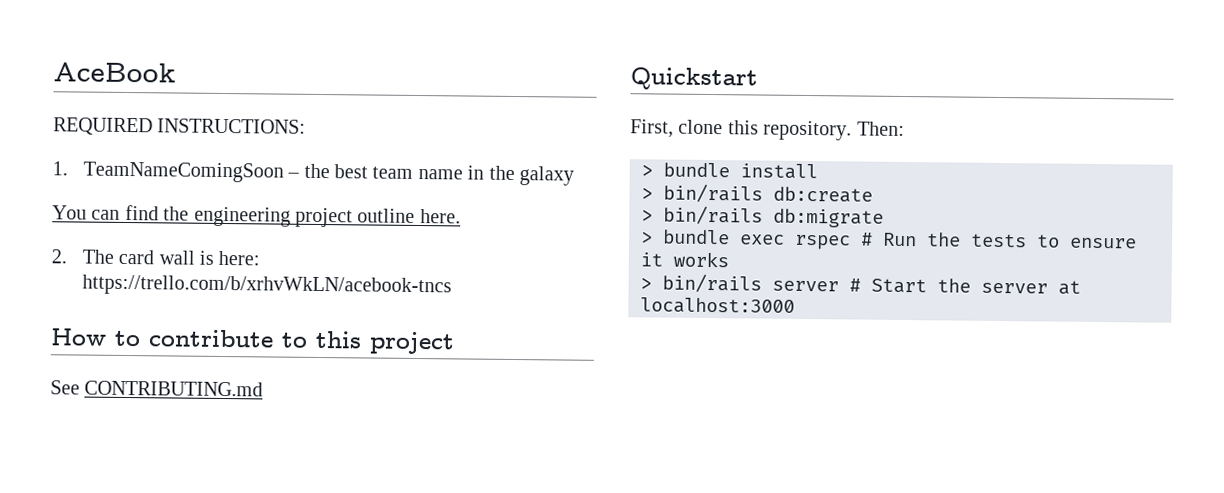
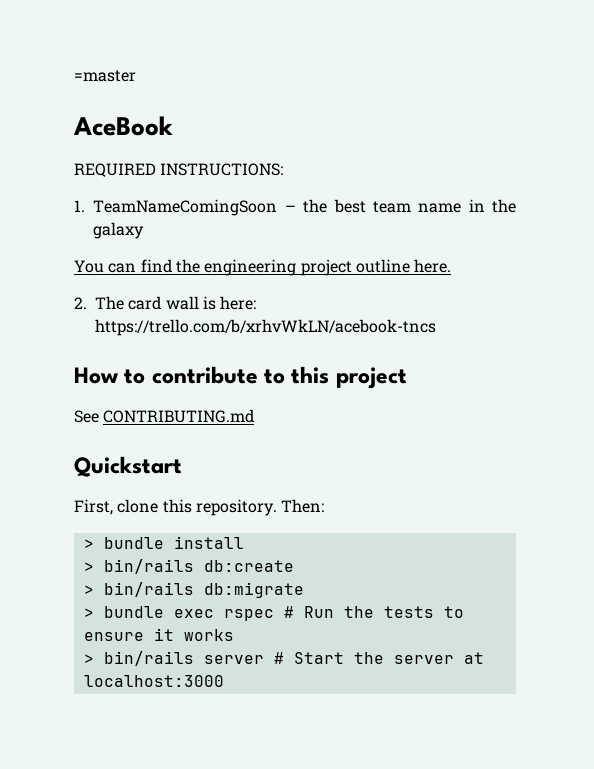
(53, 72) none -> [74,70,136,82] =master //

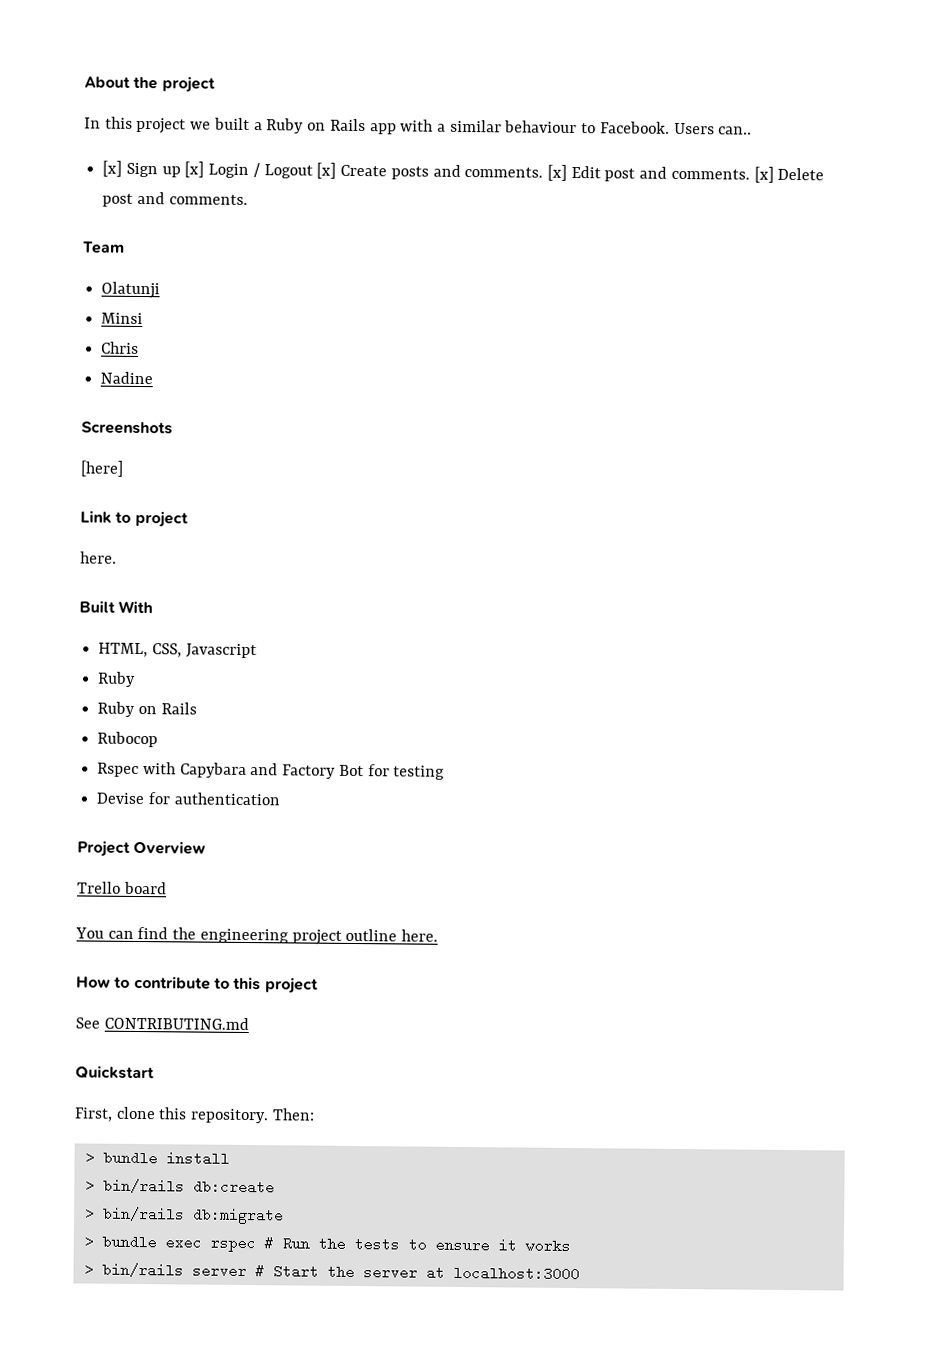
[74,70,136,82] [73,116,173,136] [74,163,284,177] [74,199,516,216] [93,222,145,239] =master // AceBook // REQUIRED INSTRUCTIONS: // 1. TeamNameComingSoon – the best team name in the galaxy -> [84,76,215,93] [84,116,753,135] [102,160,825,183] [102,191,248,207] [82,241,125,254] [101,281,161,299] [101,312,144,325] [101,341,140,354] [100,371,154,385] [81,421,173,435] [80,460,124,477] [80,510,188,528] [80,551,117,564] [79,600,154,614] [98,642,257,659] [97,671,137,687] [97,701,197,717] [97,731,159,748] [97,762,446,780] [96,792,280,806] [77,840,207,857] [77,881,167,895] About the project // In this project we built a Ruby on Rails app with a similar behaviour to Facebook. Users can.. // [x] Sign up [x] Login / Logout [x] Create posts and comments. [x] Edit post and comments. [x] Delete post and comments. // Team // Olatunji // Minsi // Chris // Nadine // Screenshots // [here] // Link to project // here. // Built With // HTML, CSS, Javascript // Ruby // Ruby on Rails // Rubocop // Rspec with Capybara and Factory Bot for testing // Devise for authentication // Project Overview // Trello board
[74,296,257,310] [95,319,436,336] // 2. The card wall is here: https://trello.com/b/xrhvWkLN/acebook-tncs -> (439, 935) none

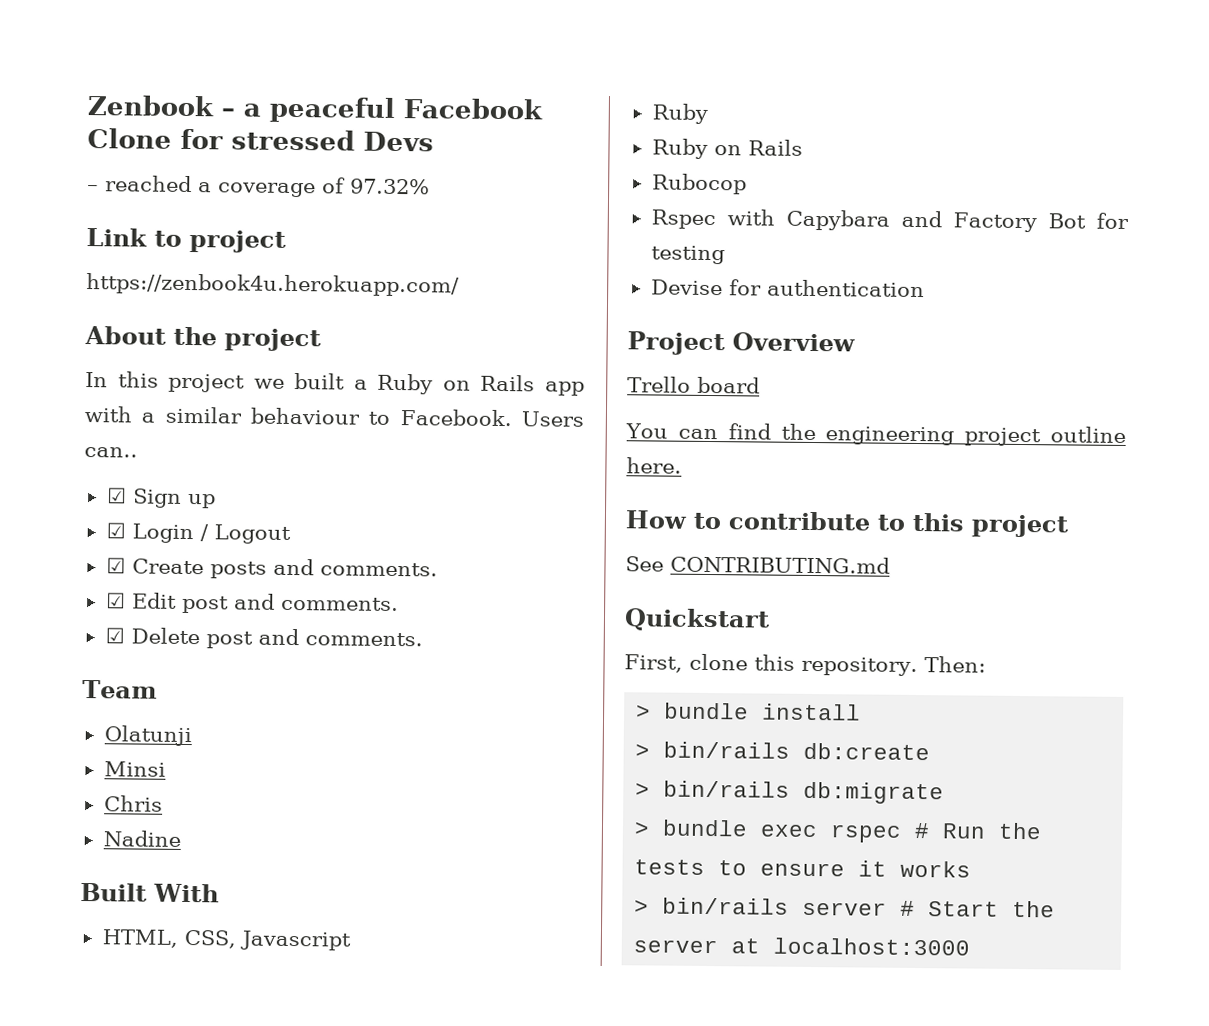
(84, 82) none -> [87,95,543,123] [87,128,434,152] [87,175,430,198] [86,228,286,253] [86,273,460,297] Zenbook – a peaceful Facebook Clone for stressed Devs // – reached a coverage of 97.32% // Link to project // https://zenbook4u.herokuapp.com/ //
[102,160,123,177] [x] -> [106,487,127,504] ☑
[184,161,205,178] [x] -> [105,522,126,539] // ☑
[316,162,337,179] [x] -> [105,557,126,574] // ☑
[546,164,567,181] [x] -> [105,592,126,609] // ☑
[753,166,774,183] [x] -> [104,627,125,644] // ☑
[81,421,173,435] [80,460,124,477] [80,510,188,528] [80,551,117,564] // Screenshots // [here] // Link to project // here. -> (181, 838) none

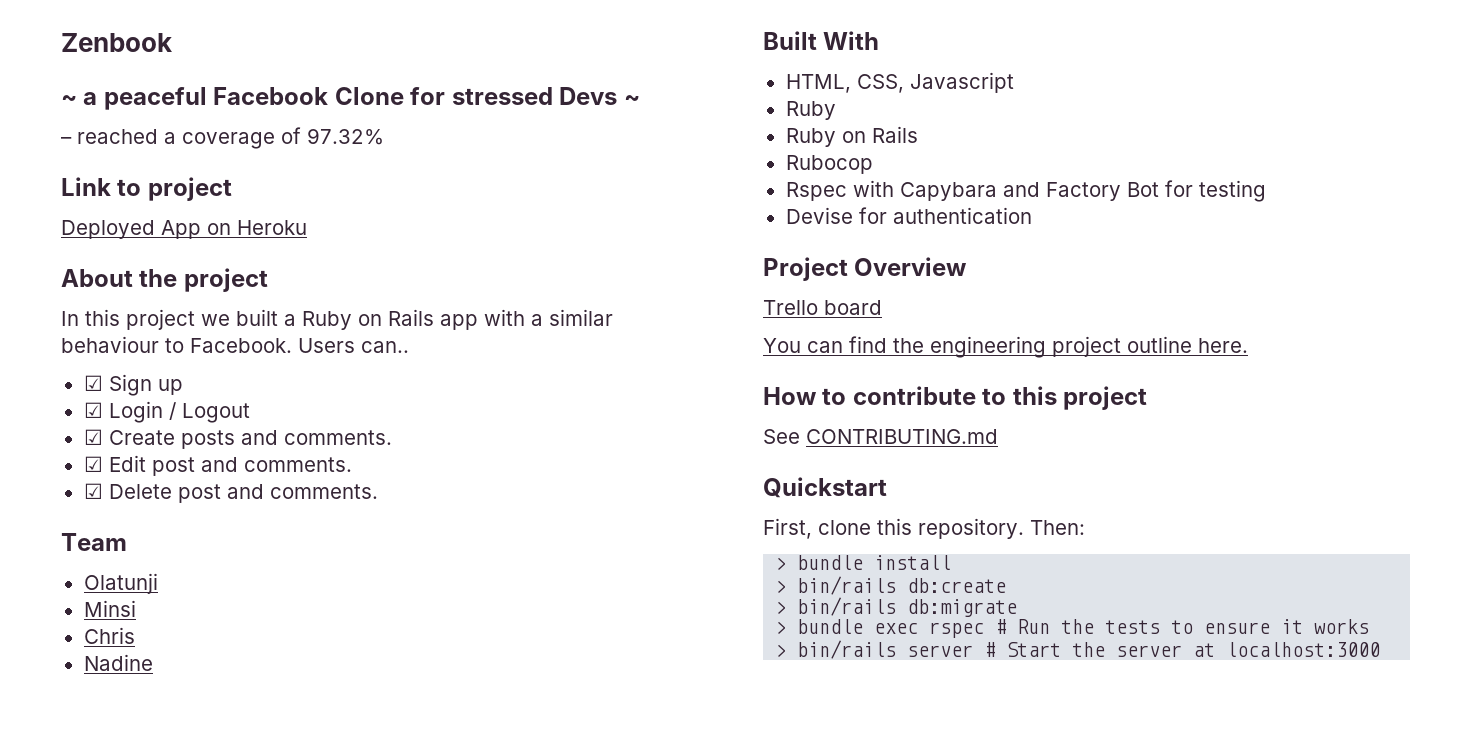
[221,108,235,117] – -> [61,95,77,105] // ~
(434, 141) none -> [623,95,640,105] ~
[86,273,460,297] https://zenbook4u.herokuapp.com/ -> [61,220,307,239] Deployed App on Heroku

